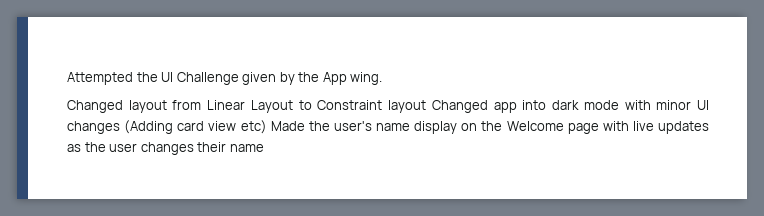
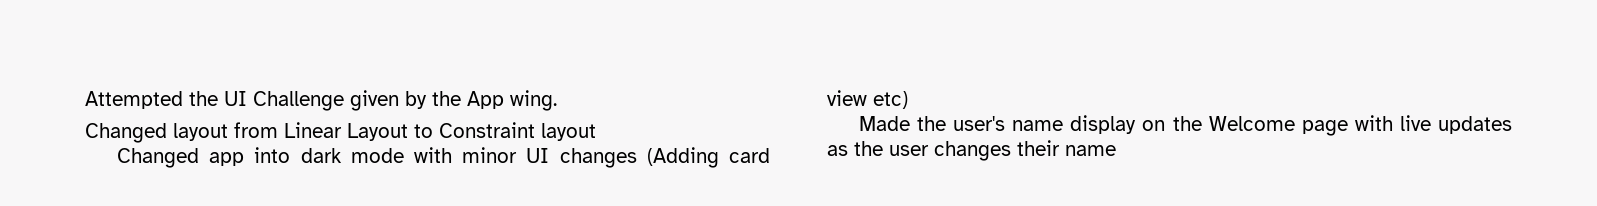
(427, 106) none -> (596, 132) //
(267, 127) none -> (908, 100) //

